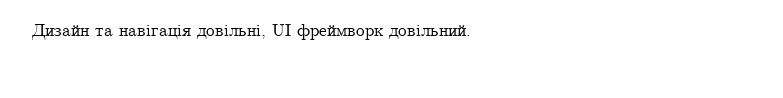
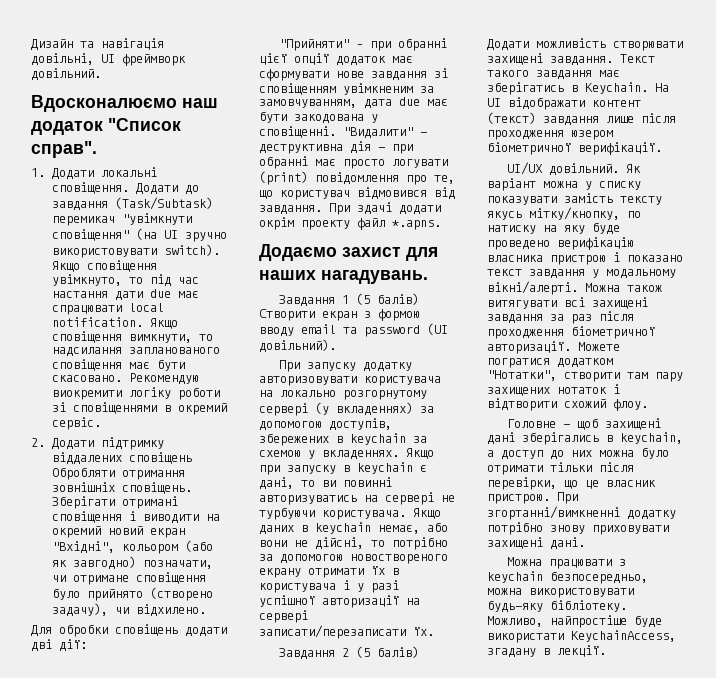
(471, 32) none -> [31,95,218,112] [31,118,181,135] [31,141,97,158] [31,167,157,180] [51,182,199,195] [51,197,213,211] [51,213,192,226] [51,228,227,242] [51,244,220,258] [51,260,157,272] [51,274,199,287] [51,289,199,301] [51,303,164,315] [51,317,178,329] [51,331,213,343] [51,347,220,357] [51,359,185,371] [51,373,199,385] [51,387,220,400] [51,402,227,415] [51,417,101,430] [31,437,164,450] [51,452,192,465] [51,467,185,480] [51,482,192,494] [51,496,178,509] [51,511,220,524] [51,526,185,538] [51,540,213,554] [51,556,213,570] [51,572,206,585] [51,587,213,601] [51,603,206,617] [31,624,227,637] [31,639,87,652] [279,38,448,51] [259,53,413,66] [259,68,448,81] [259,83,434,95] [259,97,448,109] [259,111,378,124] [259,126,427,139] [259,141,413,154] [259,156,448,169] [259,171,455,185] [259,187,455,200] [259,202,441,215] [259,217,441,230] [259,244,438,261] [259,270,428,284] [279,293,420,307] [259,309,420,321] [259,323,448,337] [259,339,336,353] [279,360,413,372] [259,376,441,386] [259,390,427,400] [259,402,434,416] [259,418,392,431] [259,433,427,446] [259,448,434,460] [259,462,427,475] [259,477,392,490] [259,492,455,505] [259,507,441,520] [259,522,448,535] [259,537,448,550] [259,554,448,564] [259,566,399,578] [259,580,399,593] [259,595,420,608] [259,610,308,623] [259,625,434,639] [279,646,420,660] [487,38,683,51] [487,53,655,66] [487,70,620,80] [487,82,669,95] [487,97,641,110] [487,112,676,126] [487,130,613,140] [487,142,662,155] [507,162,642,176] [487,178,641,191] [487,193,662,205] [487,207,641,220] [487,222,620,235] [487,237,634,250] [487,252,683,265] [487,269,676,279] [487,281,662,295] [487,297,648,309] [487,311,634,324] [487,326,655,339] [487,341,620,354] [487,358,613,368] [487,370,683,382] [487,384,620,396] [487,398,648,411] [507,418,662,430] [487,432,683,445] [487,447,669,460] [487,462,634,475] [487,477,656,490] [487,492,578,504] [487,506,676,520] [487,522,669,535] [487,537,585,550] [507,557,627,569] [487,571,648,584] [487,588,634,598] [487,600,627,613] [487,615,662,628] [487,630,676,643] [487,645,606,658] // Вдосконалюємо наш додаток "Список справ". // 1. Додати локальні сповіщення. Додати до завдання (Task/Subtask) перемикач "увімкнути сповіщення" (на UI зручно використовувати switch). Якщо сповіщення увімкнуто, то під час настання дати due має спрацювати local notification. Якщо сповіщення вимкнути, то надсилання запланованого сповіщення має бути скасовано. Рекомендую виокремити логіку роботи зі сповіщеннями в окремий сервіс. // 2. Додати підтримку віддалених сповіщень Обробляти отримання зовнішніх сповіщень. Зберігати отримані сповіщення і виводити на окремий новий екран "Вхідні", кольором (або як завгодно) позначати, чи отримане сповіщення було прийнято (створено задачу), чи відхилено. // Для обробки сповіщень додати дві дії: // "Прийняти" – при обранні цієї опції додаток має сформувати нове завдання зі сповіщенням увімкненим за замовчуванням, дата due має бути закодована у сповіщенні. "Видалити" - деструктивна дія - при обранні має просто логувати (print) повідомлення про те, що користувач відмовився від завдання. При здачі додати окрім проекту файл *.apns. // Додаємо захист для наших нагадувань. // Завдання 1 (5 балів) Створити екран з формою вводу email та password (UI довільний). // При запуску додатку авторизовувати користувача на локально розгорнутому сервері (у вкладеннях) за допомогою доступів, збережених в keychain за схемою у вкладеннях. Якщо при запуску в keychain є дані, то ви повинні авторизуватись на сервері не турбуючи користувача. Якщо даних в keychain немає, або вони не дійсні, то потрібно за допомогою новоствореного екрану отримати їх в користувача і у разі успішної авторизації на сервері записати/перезаписати їх. // Завдання 2 (5 балів) Додати можливість створювати захищені завдання. Текст такого завдання має зберігатись в Keychain. На UI відображати контент (текст) завдання лише після проходження юзером біометричної верифікації. // UI/UX довільний. Як варіант можна у списку показувати замість тексту якусь мітку/кнопку, по натиску на яку буде проведено верифікацію власника пристрою і показано текст завдання у модальному вікні/алерті. Можна також витягувати всі захищені завдання за раз після проходження біометричної авторизації. Можете погратися додатком "Нотатки", створити там пару захищених нотаток і відтворити схожий флоу. // Головне — щоб захищені дані зберігались в keychain, а доступ до них можна було отримати тільки після перевірки, що це власник пристрою. При згортанні/вимкненні додатку потрібно знову приховувати захищені дані. // Можна працювати з keychain безпосередньо, можна використовувати будь-яку бібліотеку. Можливо, найпростіше буде використати KeychainAccess, згадану в лекції.

